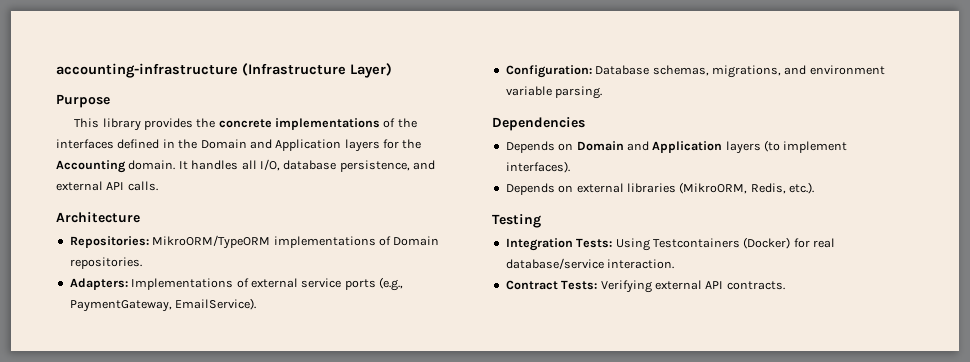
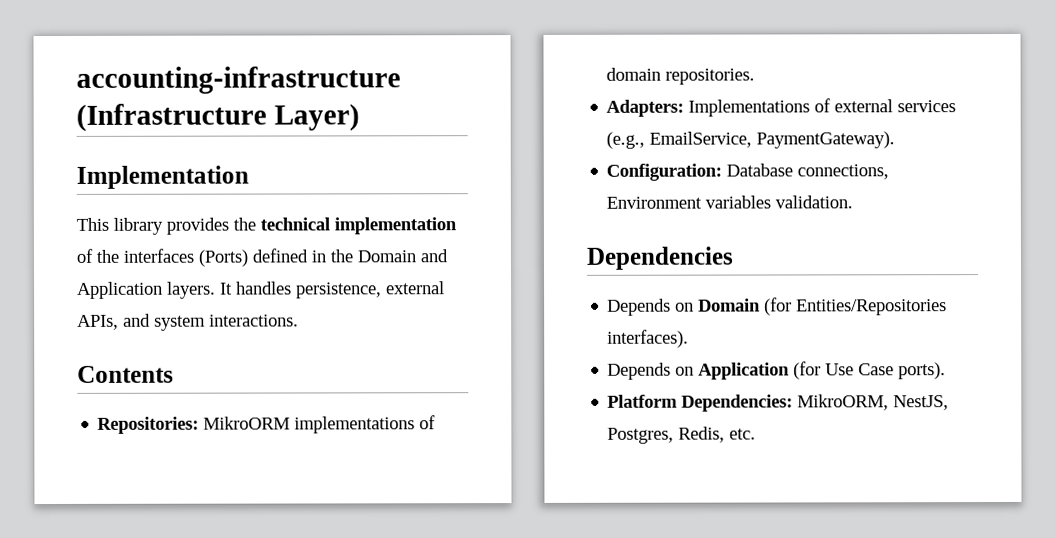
[56,94,110,108] Purpose -> [76,165,249,189] Implementation
[218,118,381,130] concrete implementations -> [260,217,457,235] technical implementation
(114, 144) none -> [198,249,248,267] (Ports)
[344,139,422,152] [56,159,435,173] [56,181,158,191] [56,212,140,223] layers for the Accounting domain. It handles all I/O, database persistence, and external API calls. // Architecture -> [167,281,445,299] [77,313,299,331] [77,365,174,383] layers. It handles persistence, external APIs, and system interactions. // Contents
[152,235,440,249] MikroORM/TypeORM implementations of Domain -> [203,415,437,434] [606,67,662,81] MikroORM implementations of domain
[301,277,403,291] [69,298,257,312] [505,65,885,78] [505,86,603,99] [492,117,585,131] [505,140,848,154] [505,161,570,173] [505,182,814,195] [492,214,541,228] [505,237,835,251] [505,258,675,269] [505,280,785,293] service ports (e.g., PaymentGateway, EmailService). // Configuration: Database schemas, migrations, and environment variable parsing. // Dependencies // Depends on Domain and Application layers (to implement interfaces). // Depends on external libraries (MikroORM, Redis, etc.). // Testing // Integration Tests: Using Testcontainers (Docker) for real database/service interaction. // Contract Tests: Verifying external API contracts. -> [897,100,957,113] [606,131,896,149] [606,163,890,181] [606,195,854,209] [586,246,734,270] [607,297,948,316] [607,329,690,348] [607,361,947,380] [607,394,950,412] [607,426,757,444] services (e.g., EmailService, PaymentGateway). // Configuration: Database connections, Environment variables validation. // Dependencies // Depends on Domain (for Entities/Repositories interfaces). // Depends on Application (for Use Case ports). // Platform Dependencies: MikroORM, NestJS, Postgres, Redis, etc.

